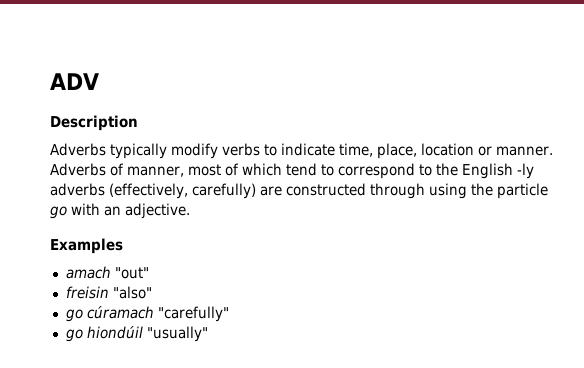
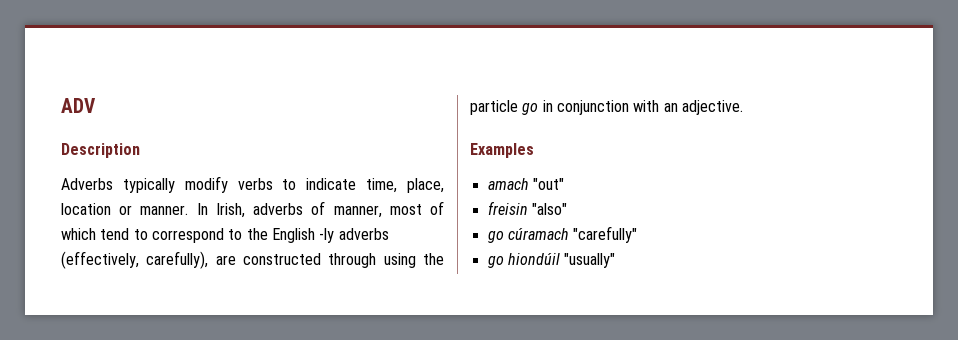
[50,163,106,176] Adverbs -> [196,203,304,218] In Irish, adverbs
[192,183,256,199] carefully) -> [146,251,209,269] carefully),
(67, 212) none -> [542,100,629,115] in conjunction

